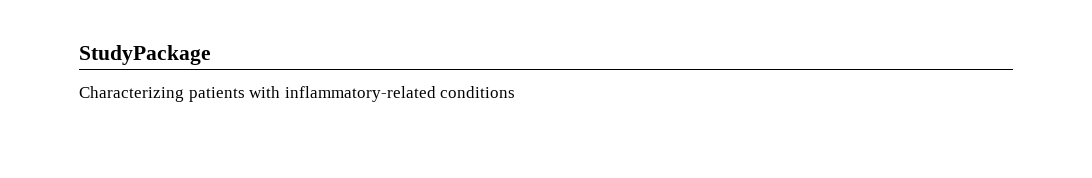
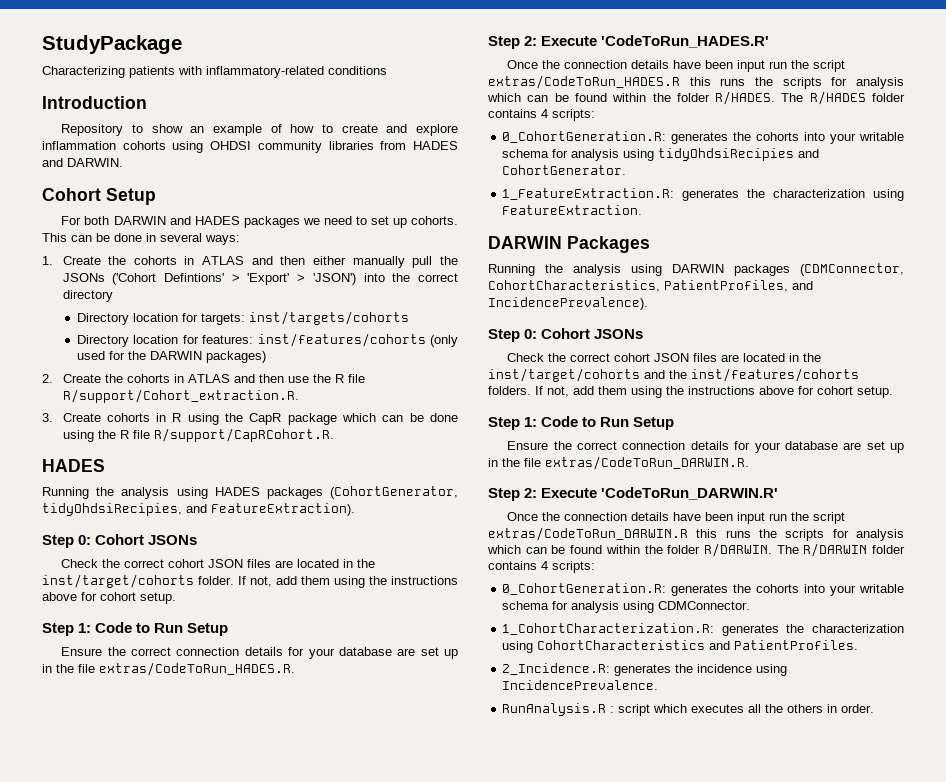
(516, 92) none -> [42,96,147,109] [61,124,459,136] [42,141,459,153] [42,158,123,167] [42,188,156,205] [61,216,459,228] [42,233,240,245] [42,256,458,268] [62,273,458,285] [62,290,113,302] [76,311,409,325] [76,333,458,347] [76,351,266,363] [42,374,365,383] [62,389,299,403] [42,413,458,425] [62,428,334,442] [42,459,105,472] [42,486,458,499] [42,503,355,516] [42,534,198,548] [61,559,376,568] [42,574,458,588] [42,592,176,604] [42,622,229,636] [61,647,459,659] [42,662,295,676] [488,35,770,49] [507,60,846,72] [488,75,904,89] [487,91,905,105] [488,109,595,121] [502,131,904,144] [502,148,820,161] [502,165,627,175] [502,188,904,201] [502,205,643,215] [488,236,650,253] [488,263,904,276] [488,280,813,292] [488,297,648,310] [488,328,644,342] [507,353,822,362] [488,368,859,382] [488,386,893,398] [488,416,675,430] [507,441,904,453] [488,456,749,470] [488,487,779,501] [507,512,846,524] [488,527,904,541] [487,543,905,557] [488,561,595,573] [502,583,904,596] [502,601,751,613] [502,623,904,636] [502,640,859,653] [502,663,788,676] [502,680,659,690] [502,703,875,716] // Introduction // Repository to show an example of how to create and explore inflammation cohorts using OHDSI community libraries from HADES and DARWIN. // Cohort Setup // For both DARWIN and HADES packages we need to set up cohorts. This can be done in several ways: // 1. Create the cohorts in ATLAS and then either manually pull the JSONs ('Cohort Defintions' > 'Export' > 'JSON') into the correct directory // Directory location for targets: inst/targets/cohorts // Directory location for features: inst/features/cohorts (only used for the DARWIN packages) // 2. Create the cohorts in ATLAS and then use the R file R/support/Cohort_extraction.R. // 3. Create cohorts in R using the CapR package which can be done using the R file R/support/CapRCohort.R. // HADES // Running the analysis using HADES packages (CohortGenerator, tidyOhdsiRecipies, and FeatureExtraction). // Step 0: Cohort JSONs // Check the correct cohort JSON files are located in the inst/target/cohorts folder. If not, add them using the instructions above for cohort setup. // Step 1: Code to Run Setup // Ensure the correct connection details for your database are set up in the file extras/CodeToRun_HADES.R. // Step 2: Execute 'CodeToRun_HADES.R' // Once the connection details have been input run the script extras/CodeToRun_HADES.R this runs the scripts for analysis which can be found within the folder R/HADES. The R/HADES folder contains 4 scripts: // 0_CohortGeneration.R: generates the cohorts into your writable schema for analysis using tidyOhdsiRecipies and CohortGenerator. // 1_FeatureExtraction.R: generates the characterization using FeatureExtraction. // DARWIN Packages // Running the analysis using DARWIN packages (CDMConnector, CohortCharacteristics, PatientProfiles, and IncidencePrevalence). // Step 0: Cohort JSONs // Check the correct cohort JSON files are located in the inst/target/cohorts and the inst/features/cohorts folders. If not, add them using the instructions above for cohort setup. // Step 1: Code to Run Setup // Ensure the correct connection details for your database are set up in the file extras/CodeToRun_DARWIN.R. // Step 2: Execute 'CodeToRun_DARWIN.R' // Once the connection details have been input run the script extras/CodeToRun_DARWIN.R this runs the scripts for analysis which can be found within the folder R/DARWIN. The R/DARWIN folder contains 4 scripts: // 0_CohortGeneration.R: generates the cohorts into your writable schema for analysis using CDMConnector. // 1_CohortCharacterization.R: generates the characterization using CohortCharacteristics and PatientProfiles. // 2_Incidence.R: generates the incidence using IncidencePrevalence. // RunAnalysis.R : script which executes all the others in order.

